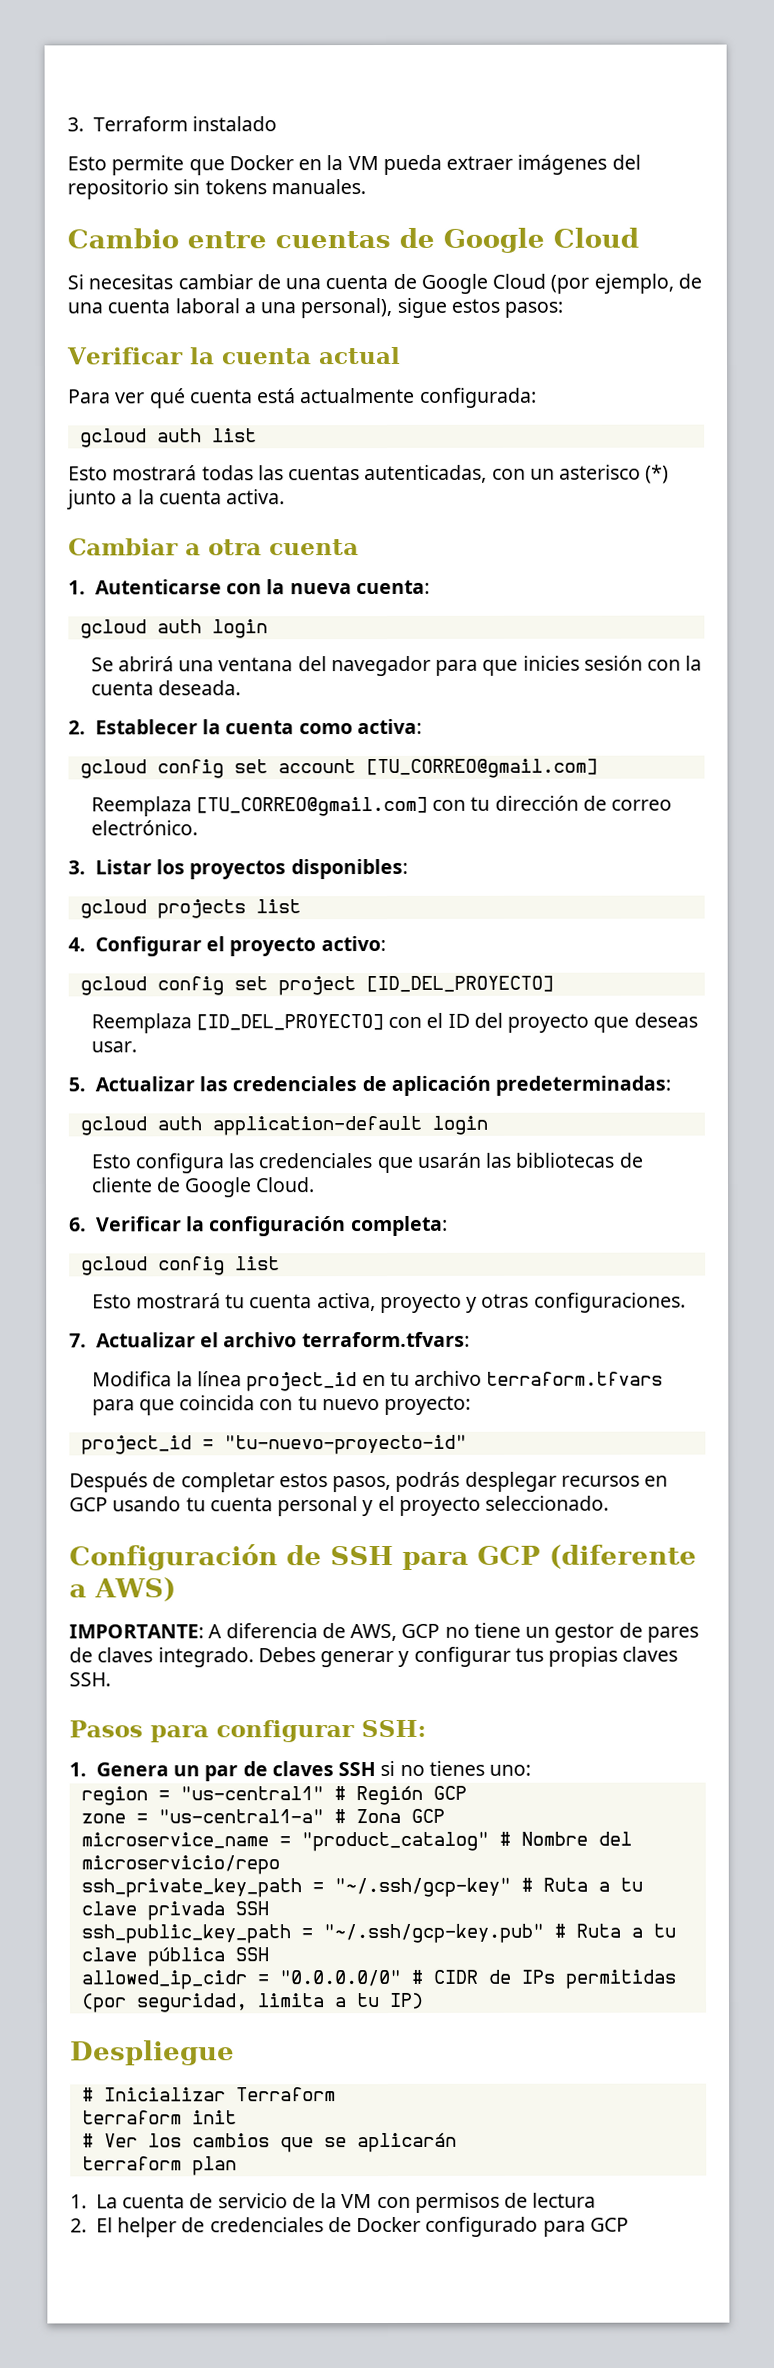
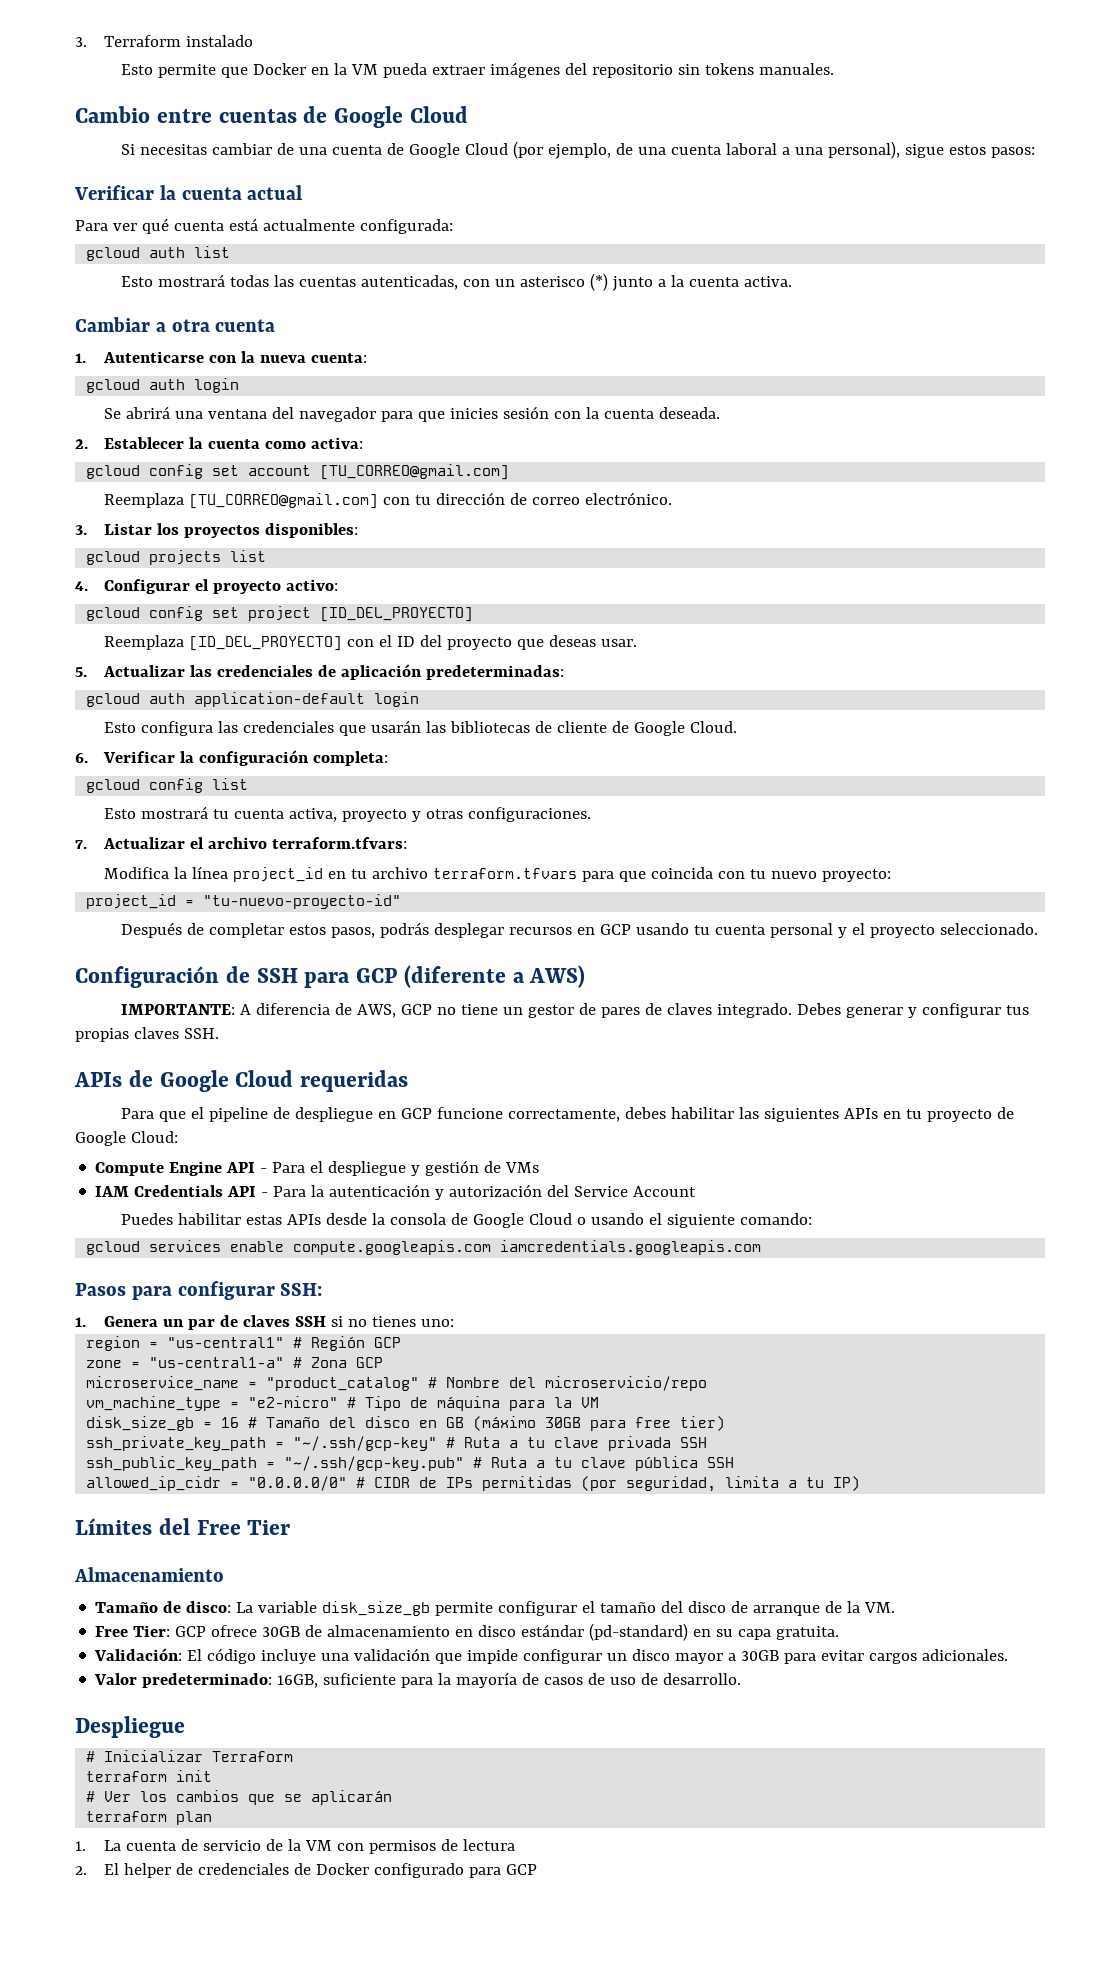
(111, 1679) none -> [74,1070,408,1092] [120,1107,1014,1122] [75,1131,178,1146] [95,1160,540,1176] [95,1184,697,1200] [120,1213,812,1228] [86,1240,762,1255] // APIs de Google Cloud requeridas // Para que el pipeline de despliegue en GCP funcione correctamente, debes habilitar las siguientes APIs en tu proyecto de Google Cloud: // Compute Engine API - Para el despliegue y gestión de VMs // IAM Credentials API - Para la autenticación y autorización del Service Account // Puedes habilitar estas APIs desde la consola de Google Cloud o usando el siguiente comando: // gcloud services enable compute.googleapis.com iamcredentials.googleapis.com
(280, 1865) none -> [86,1396,600,1411] [86,1416,726,1431] // vm_machine_type = "e2-micro" # Tipo de máquina para la VM // disk_size_gb = 16 # Tamaño del disco en GB (máximo 30GB para free tier)
(424, 2000) none -> [75,1518,291,1535] [74,1567,224,1582] [95,1601,896,1616] [95,1623,840,1641] [94,1648,1009,1664] [94,1672,742,1688] // Límites del Free Tier // Almacenamiento // Tamaño de disco: La variable disk_size_gb permite configurar el tamaño del disco de arranque de la VM. // Free Tier: GCP ofrece 30GB de almacenamiento en disco estándar (pd-standard) en su capa gratuita. // Validación: El código incluye una validación que impide configurar un disco mayor a 30GB para evitar cargos adicionales. // Valor predeterminado: 16GB, suficiente para la mayoría de casos de uso de desarrollo.

